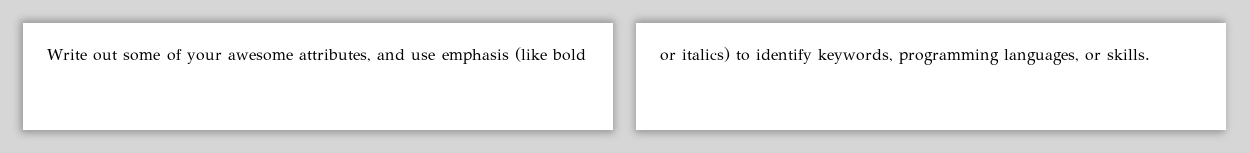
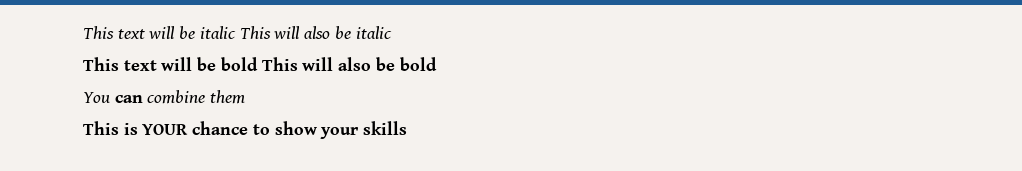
[47,47,1150,65] Write out some of your awesome attributes, and use emphasis (like bold or italics) to identify keywords, programming languages, or skills. -> [83,26,392,39] [83,57,437,71] [83,90,246,104] [83,121,408,139] This text will be italic This will also be italic // This text will be bold This will also be bold // You can combine them // This is YOUR chance to show your skills

